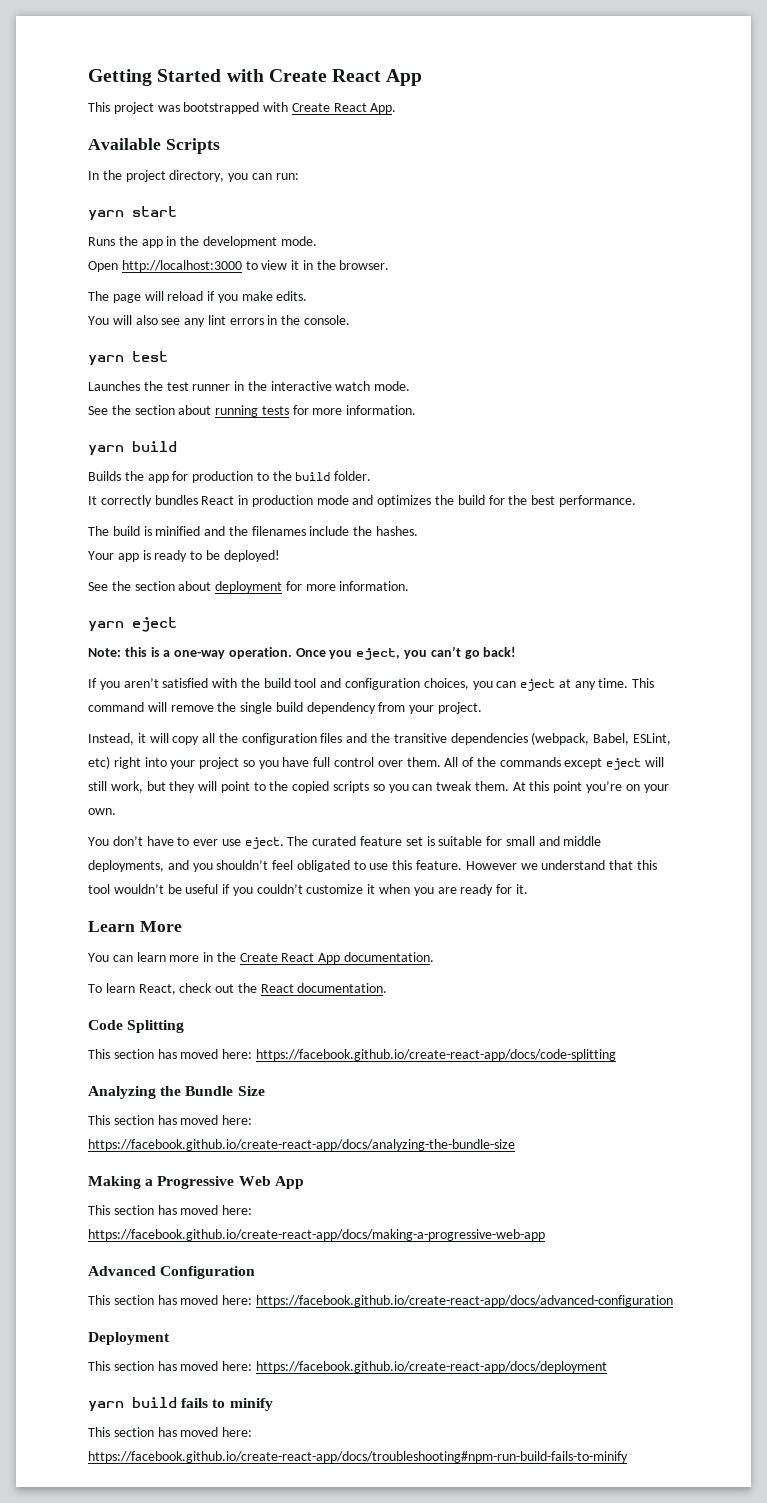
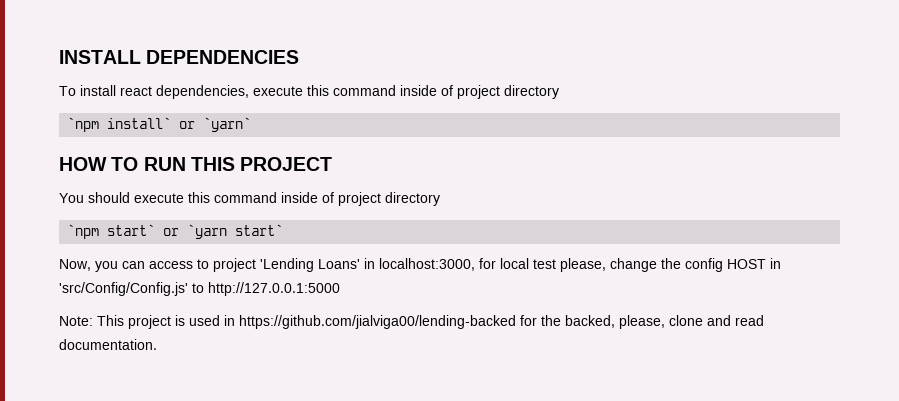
[88,69,423,86] [88,102,397,114] [88,138,220,154] [88,170,299,182] [88,206,177,221] [88,236,317,248] [88,260,390,272] [88,291,308,303] [88,315,351,327] [88,351,168,366] [88,381,411,391] [88,405,417,417] [88,441,177,456] [88,471,372,483] [88,495,636,507] [88,526,419,536] [88,550,280,562] [88,581,410,593] [88,617,177,632] [88,646,517,660] [88,678,655,691] [88,702,483,714] [88,732,671,745] [88,756,665,770] [88,781,669,793] [88,808,116,815] [88,836,602,849] [88,860,657,872] [88,884,528,896] [88,921,182,932] [88,952,435,964] [88,983,388,995] [88,1020,185,1033] [88,1049,616,1061] [88,1086,265,1099] [88,1115,253,1125] [88,1139,515,1151] [88,1176,304,1189] [88,1205,253,1215] [88,1229,545,1241] [88,1266,256,1279] [88,1295,673,1307] [88,1332,170,1345] [88,1361,607,1373] [88,1397,273,1412] [88,1427,253,1437] [88,1451,628,1463] Getting Started with Create React App // This project was bootstrapped with Create React App. // Available Scripts // In the project directory, you can run: // yarn start // Runs the app in the development mode. // Open http://localhost:3000 to view it in the browser. // The page will reload if you make edits. // You will also see any lint errors in the console. // yarn test // Launches the test runner in the interactive watch mode. // See the section about running tests for more information. // yarn build // Builds the app for production to the build folder. // It correctly bundles React in production mode and optimizes the build for the best performance. // The build is minified and the filenames include the hashes. // Your app is ready to be deployed! // See the section about deployment for more information. // yarn eject // Note: this is a one-way operation. Once you eject, you can’t go back! // If you aren’t satisfied with the build tool and configuration choices, you can eject at any time. This command will remove the single build dependency from your project. // Instead, it will copy all the configuration files and the transitive dependencies (webpack, Babel, ESLint, etc) right into your project so you have full control over them. All of the commands except eject will still work, but they will point to the copied scripts so you can tweak them. At this point you’re on your own. // You don’t have to ever use eject. The curated feature set is suitable for small and middle deployments, and you shouldn’t feel obligated to use this feature. However we understand that this tool wouldn’t be useful if you couldn’t customize it when you are ready for it. // Learn More // You can learn more in the Create React App documentation. // To learn React, check out the React documentation. // Code Splitting // This section has moved here: https://facebook.github.io/create-react-app/docs/code-splitting // Analyzing the Bundle Size // This section has moved here: https://facebook.github.io/create-react-app/docs/analyzing-the-bundle-size // Making a Progressive Web App // This section has moved here: https://facebook.github.io/create-react-app/docs/making-a-progressive-web-app // Advanced Configuration // This section has moved here: https://facebook.github.io/create-react-app/docs/advanced-configuration // Deployment // This section has moved here: https://facebook.github.io/create-react-app/docs/deployment // yarn build fails to minify // This section has moved here: https://facebook.github.io/create-react-app/docs/troubleshooting#npm-run-build-fails-to-minify -> [59,50,300,64] [59,85,559,99] [67,117,252,132] [59,157,333,171] [59,192,440,206] [67,224,284,239] [59,258,781,272] [59,282,340,296] [59,315,764,329] [59,339,157,350] INSTALL DEPENDENCIES // To install react dependencies, execute this command inside of project directory // `npm install` or `yarn` // HOW TO RUN THIS PROJECT // You should execute this command inside of project directory // `npm start` or `yarn start` // Now, you can access to project 'Lending Loans' in localhost:3000, for local test please, change the config HOST in 'src/Config/Config.js' to http://127.0.0.1:5000 // Note: This project is used in https://github.com/jialviga00/lending-backed for the backed, please, clone and read documentation.

